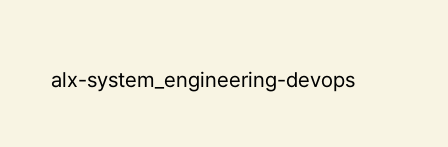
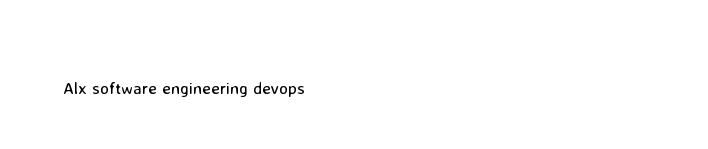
[51,71,355,92] alx-system_engineering-devops -> [63,82,305,97] Alx software engineering devops

